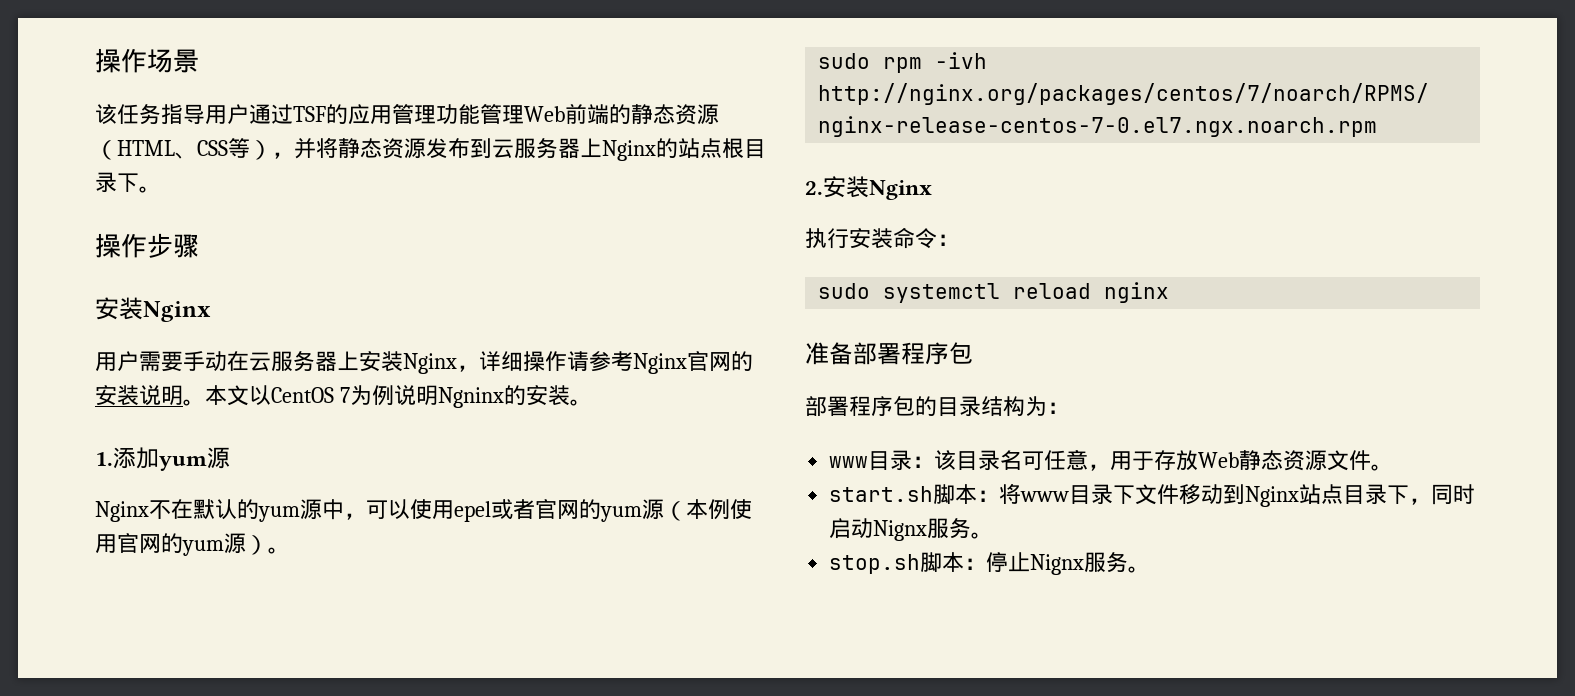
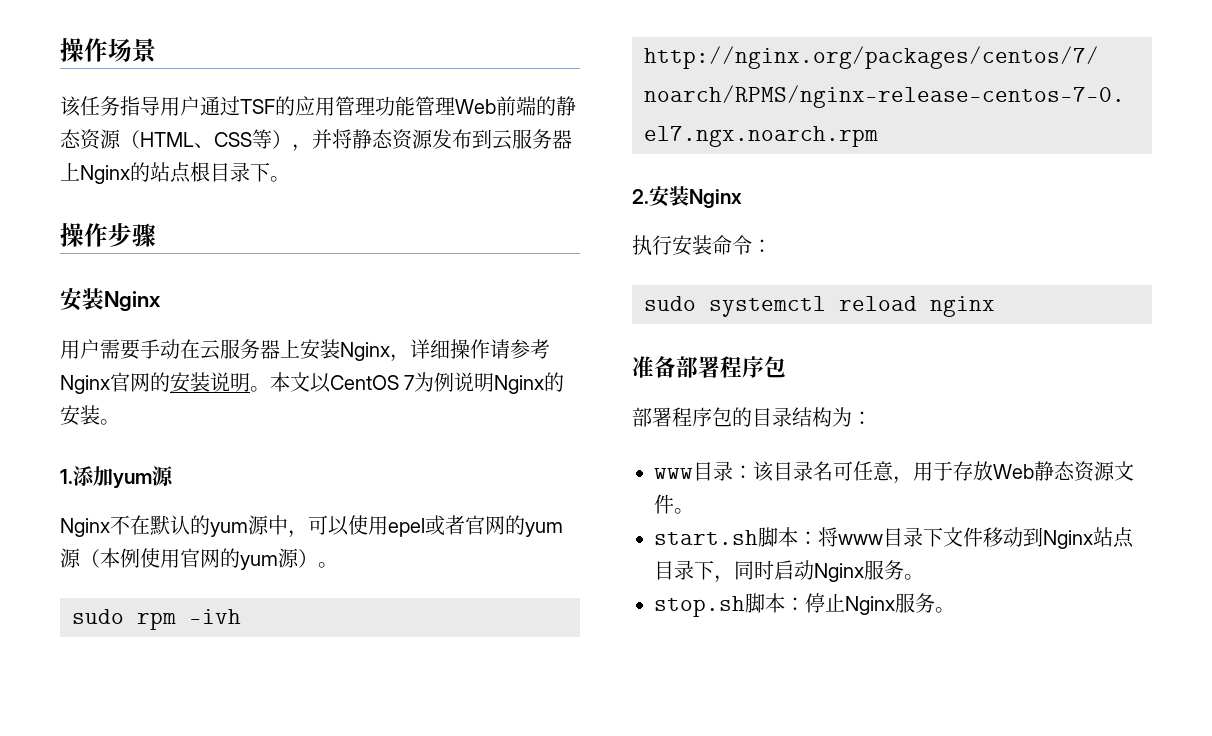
[437,387,504,408] Ngninx -> [494,375,545,394] Nginx
[873,520,928,541] Nignx -> [814,563,864,582] Nginx
[1030,554,1085,575] Nignx -> [845,596,895,615] Nginx

